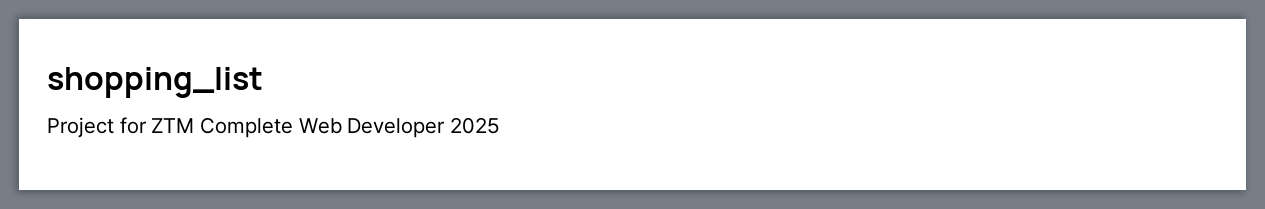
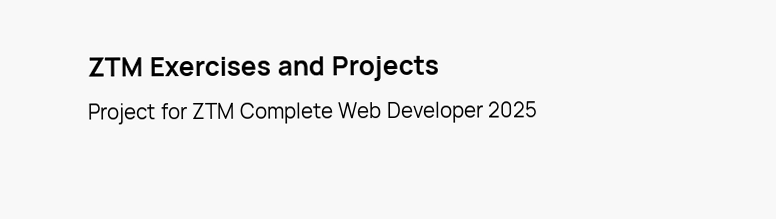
[47,67,263,98] shopping_list -> [87,55,440,82] ZTM Exercises and Projects

